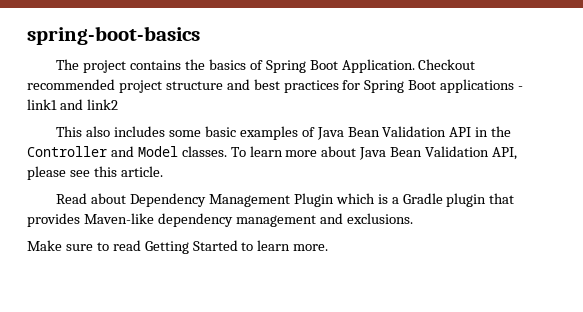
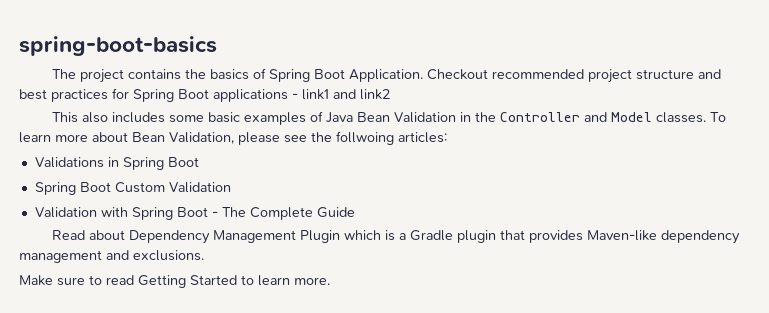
[449,127,472,137] API -> (456, 117) none
[359,146,518,160] [27,166,163,180] Java Bean Validation API, please see this article. -> [132,131,447,145] [34,157,199,170] [34,182,231,195] [34,207,355,220] Bean Validation, please see the follwoing articles: // Validations in Spring Boot // Spring Boot Custom Validation // Validation with Spring Boot - The Complete Guide

